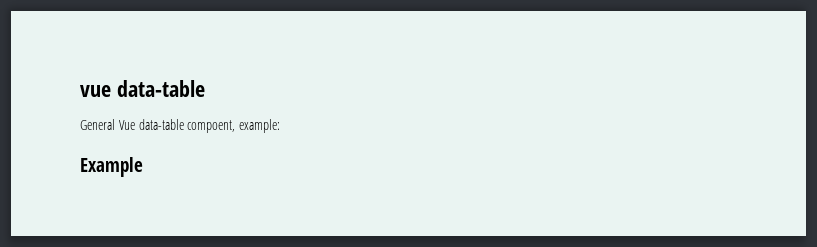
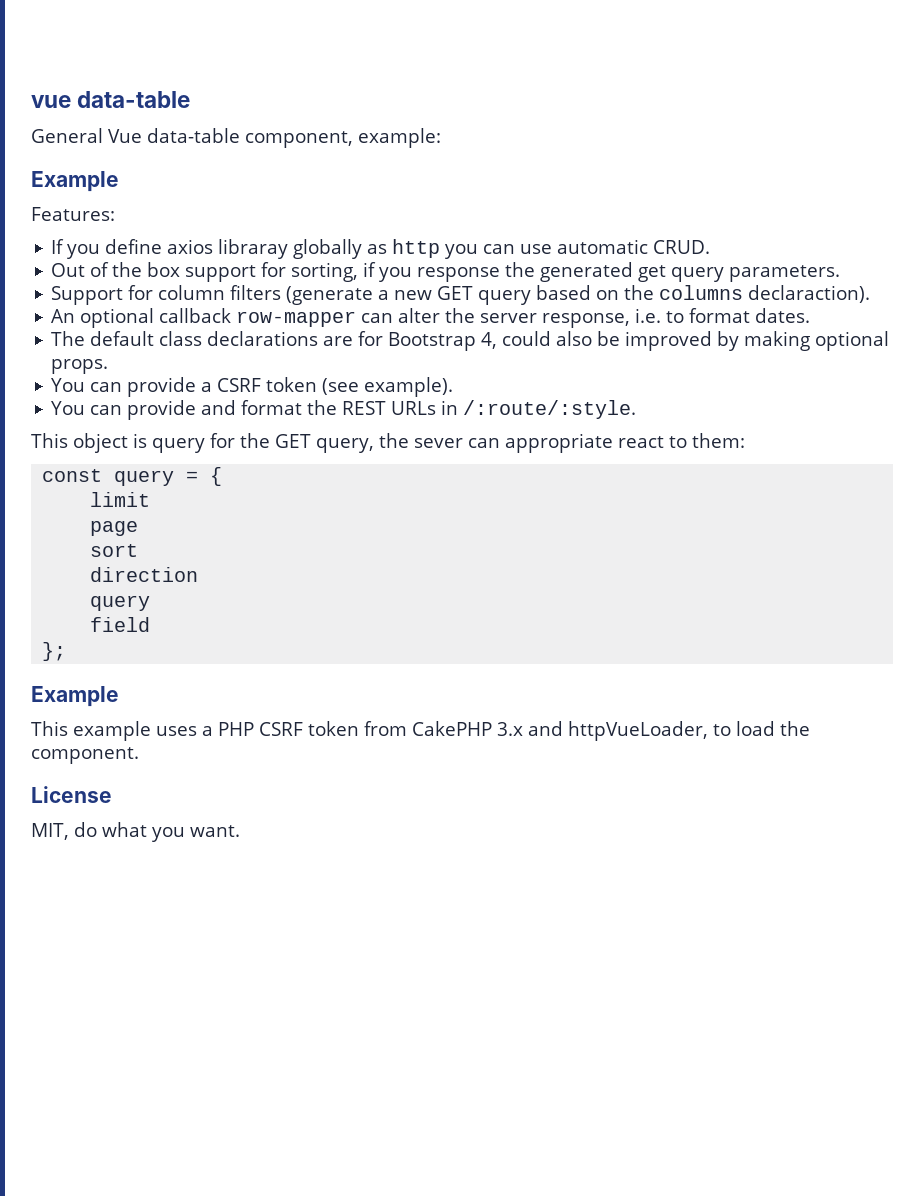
[187,120,236,133] compoent, -> [245,131,353,148] component,
(143, 167) none -> [31,207,115,221] [51,239,711,259] [51,262,841,282] [51,285,871,305] [51,308,811,328] [51,331,890,351] [51,359,109,374] [51,377,454,397] [51,400,637,420] [31,433,745,453] [42,467,223,486] [90,492,151,507] [90,521,139,536] [90,544,139,557] [90,567,199,582] [90,595,151,611] [90,617,151,632] [42,642,67,661] [31,686,119,707] [31,721,810,741] [31,747,139,764] [31,786,112,803] [31,822,240,842] // Features: // If you define axios libraray globally as http you can use automatic CRUD. // Out of the box support for sorting, if you response the generated get query parameters. // Support for column filters (generate a new GET query based on the columns declaraction). // An optional callback row-mapper can alter the server response, i.e. to format dates. // The default class declarations are for Bootstrap 4, could also be improved by making optional props. // You can provide a CSRF token (see example). // You can provide and format the REST URLs in /:route/:style. // This object is query for the GET query, the sever can appropriate react to them: // const query = { // limit // page // sort // direction // query // field // }; // Example // This example uses a PHP CSRF token from CakePHP 3.x and httpVueLoader, to load the component. // License // MIT, do what you want.

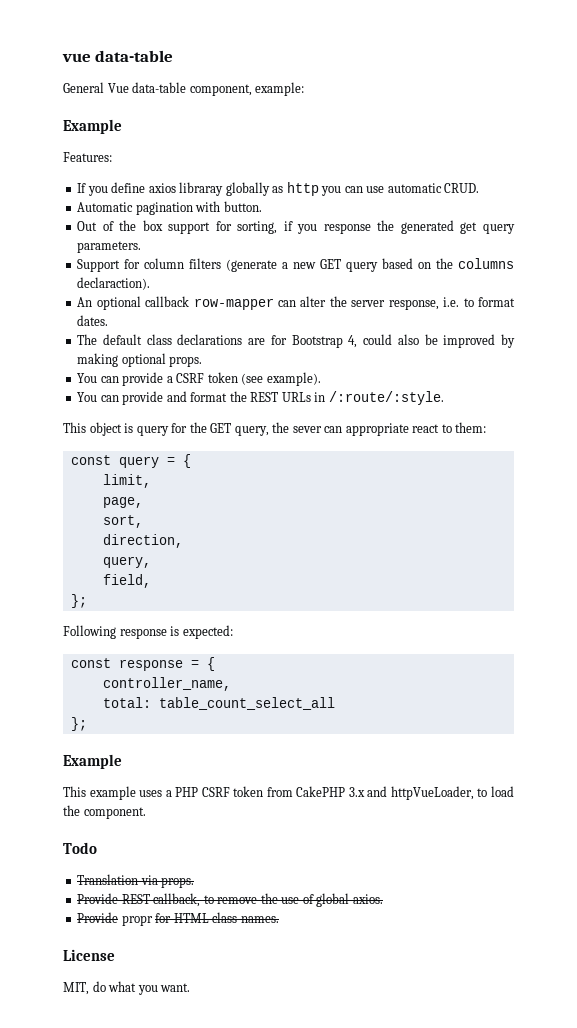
(711, 247) none -> [77,201,262,215] // Automatic pagination with button.
[90,492,151,507] [90,521,139,536] [90,544,139,557] [90,567,199,582] [90,595,151,611] [90,617,151,632] limit // page // sort // direction // query // field -> [102,474,151,488] [102,497,143,508] [102,515,143,528] [102,534,183,548] [102,556,151,568] [102,574,151,588] [70,594,87,608] [63,625,233,639] [70,657,215,671] [102,677,231,691] [102,697,335,710] limit, // page, // sort, // direction, // query, // field, // }; // Following response is expected: // const response = { // controller_name, // total: table_count_select_all
(139, 755) none -> [63,842,97,854] [77,874,195,888] [77,893,383,907] [77,912,279,926] // Todo // Translation via props. // Provide REST callback, to remove the use of global axios. // Provide propr for HTML class names.

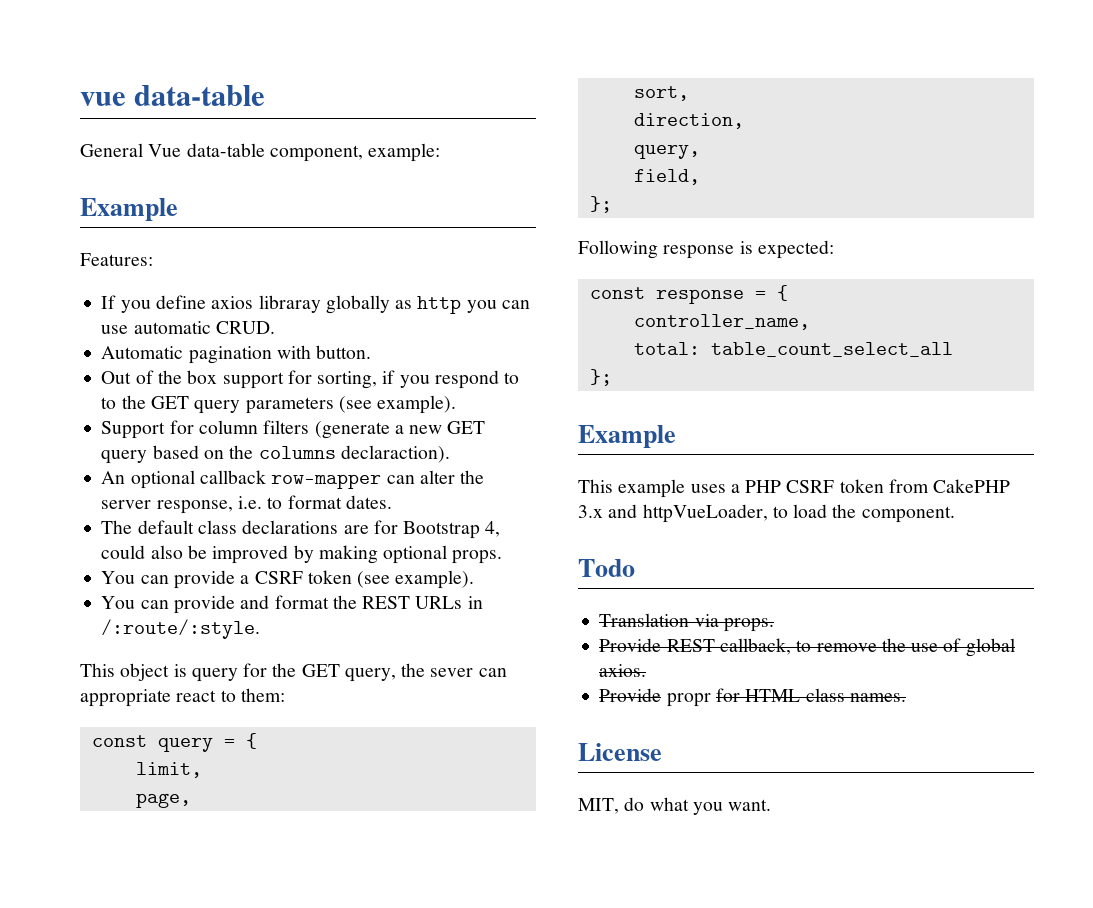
[323,220,515,234] [77,241,142,253] response the generated get query parameters. -> [434,370,520,389] [101,395,457,414] respond to to the GET query parameters (see example).

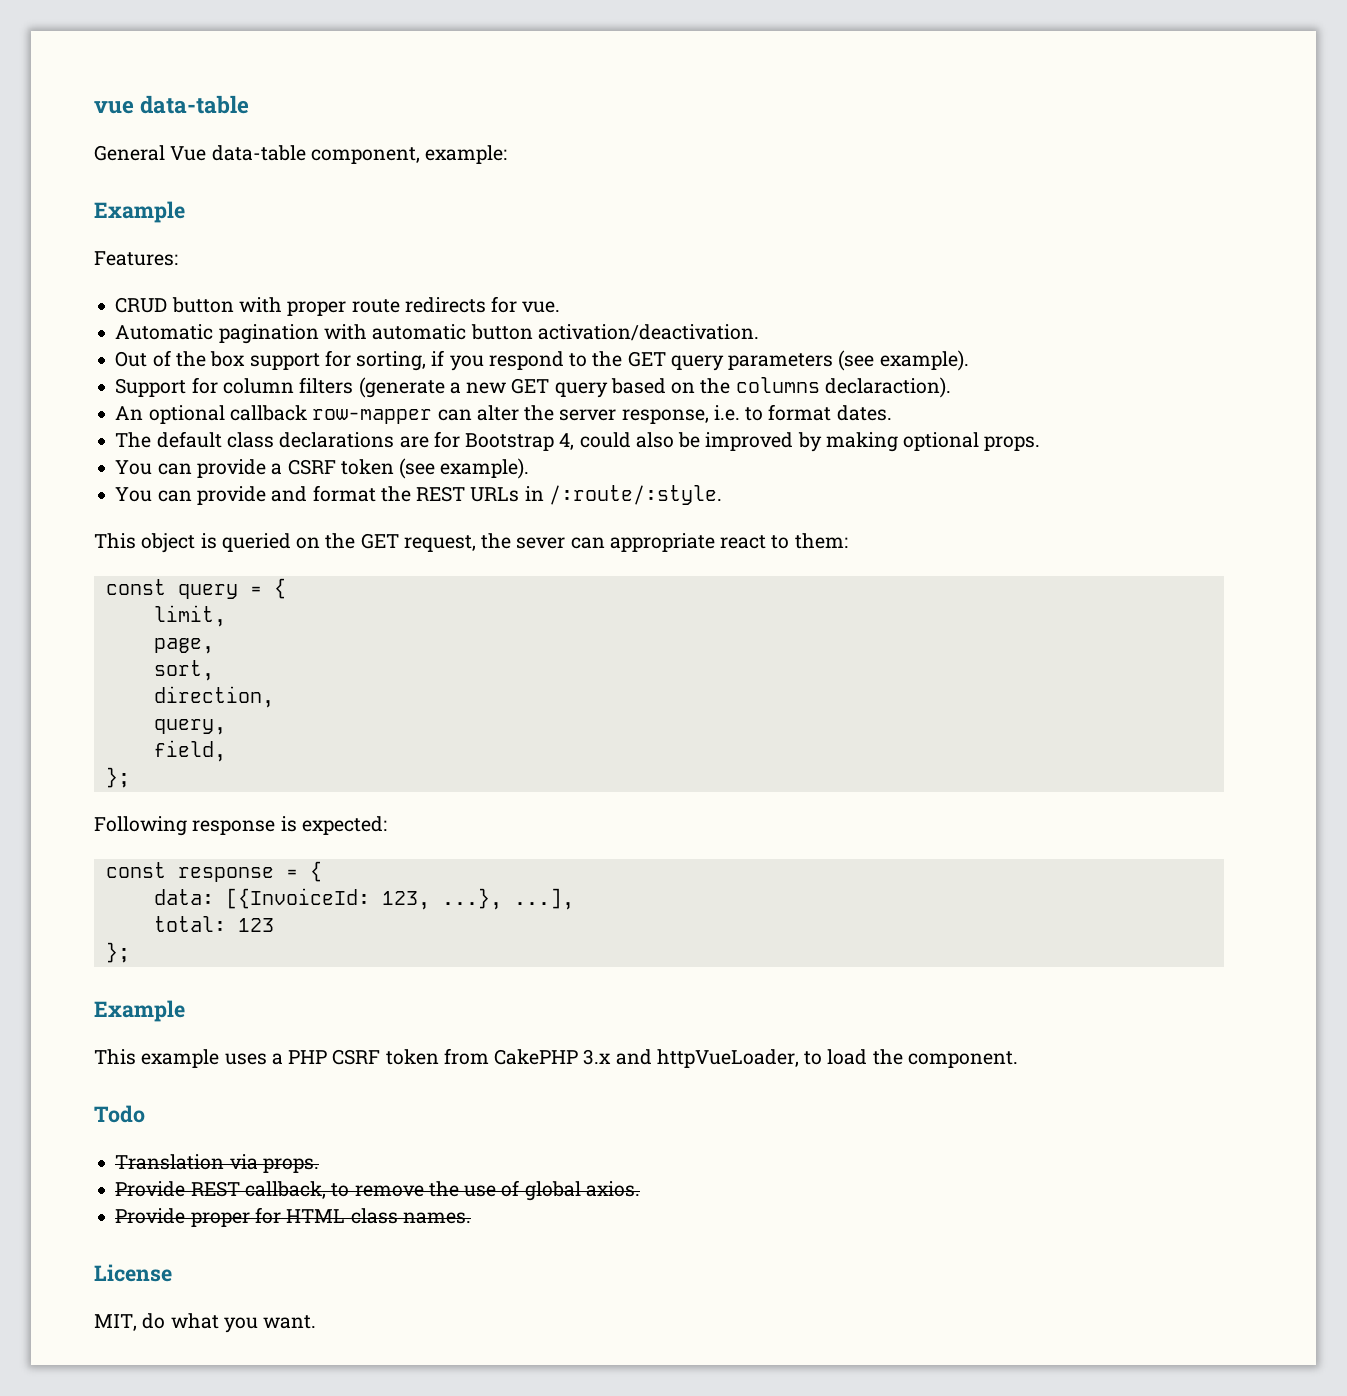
[101,295,530,314] [101,321,275,334] If you define axios libraray globally as http you can use automatic CRUD. -> [115,296,561,316] CRUD button with proper route redirects for vue.
[316,345,372,359] button. -> [372,324,759,341] automatic button activation/deactivation.
[101,397,117,409] to -> (588, 360) none
[191,663,396,682] query for the GET query, -> [221,533,476,552] queried on the GET request,
[633,314,810,330] controller_name, -> [153,888,574,910] data: [{InvoiceId: 123, ...}, ...],
[710,342,953,357] table_count_select_all -> [237,918,274,932] 123
[666,693,711,707] propr -> [190,1212,250,1227] proper

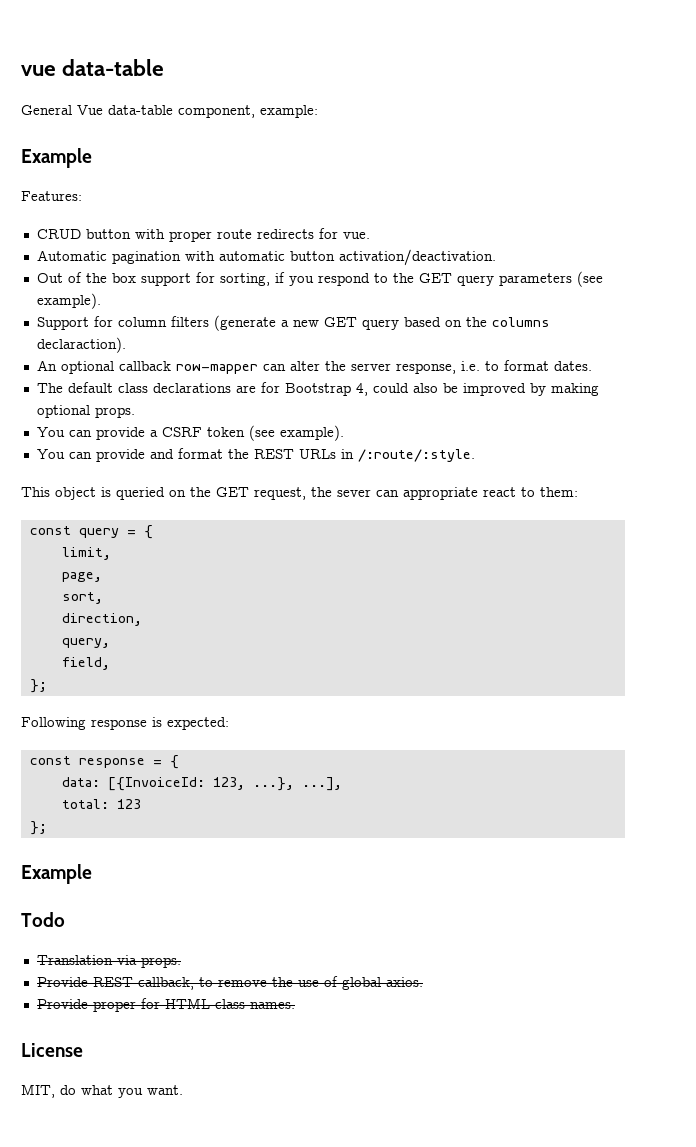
[94,1048,1018,1068] // This example uses a PHP CSRF token from CakePHP 3.x and httpVueLoader, to load the component. -> (92, 874) none

